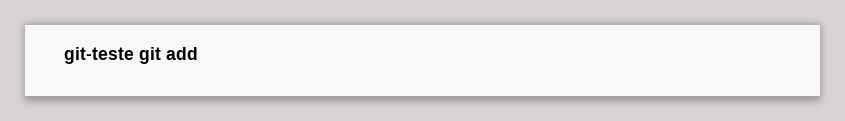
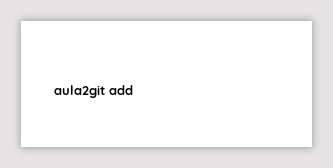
[64,47,161,64] git-teste git -> [54,85,105,98] aula2git

